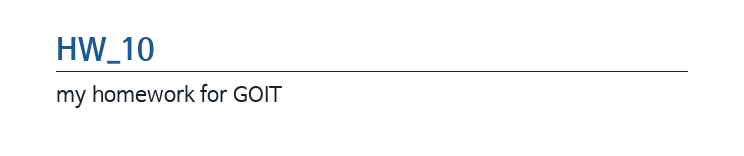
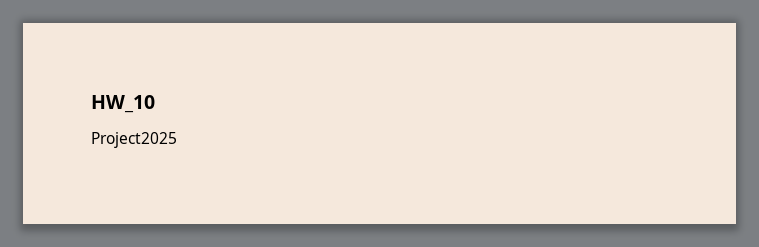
[56,83,283,109] my homework for GOIT -> [91,132,177,148] Project2025

